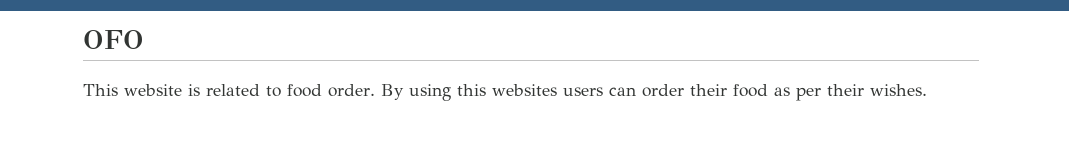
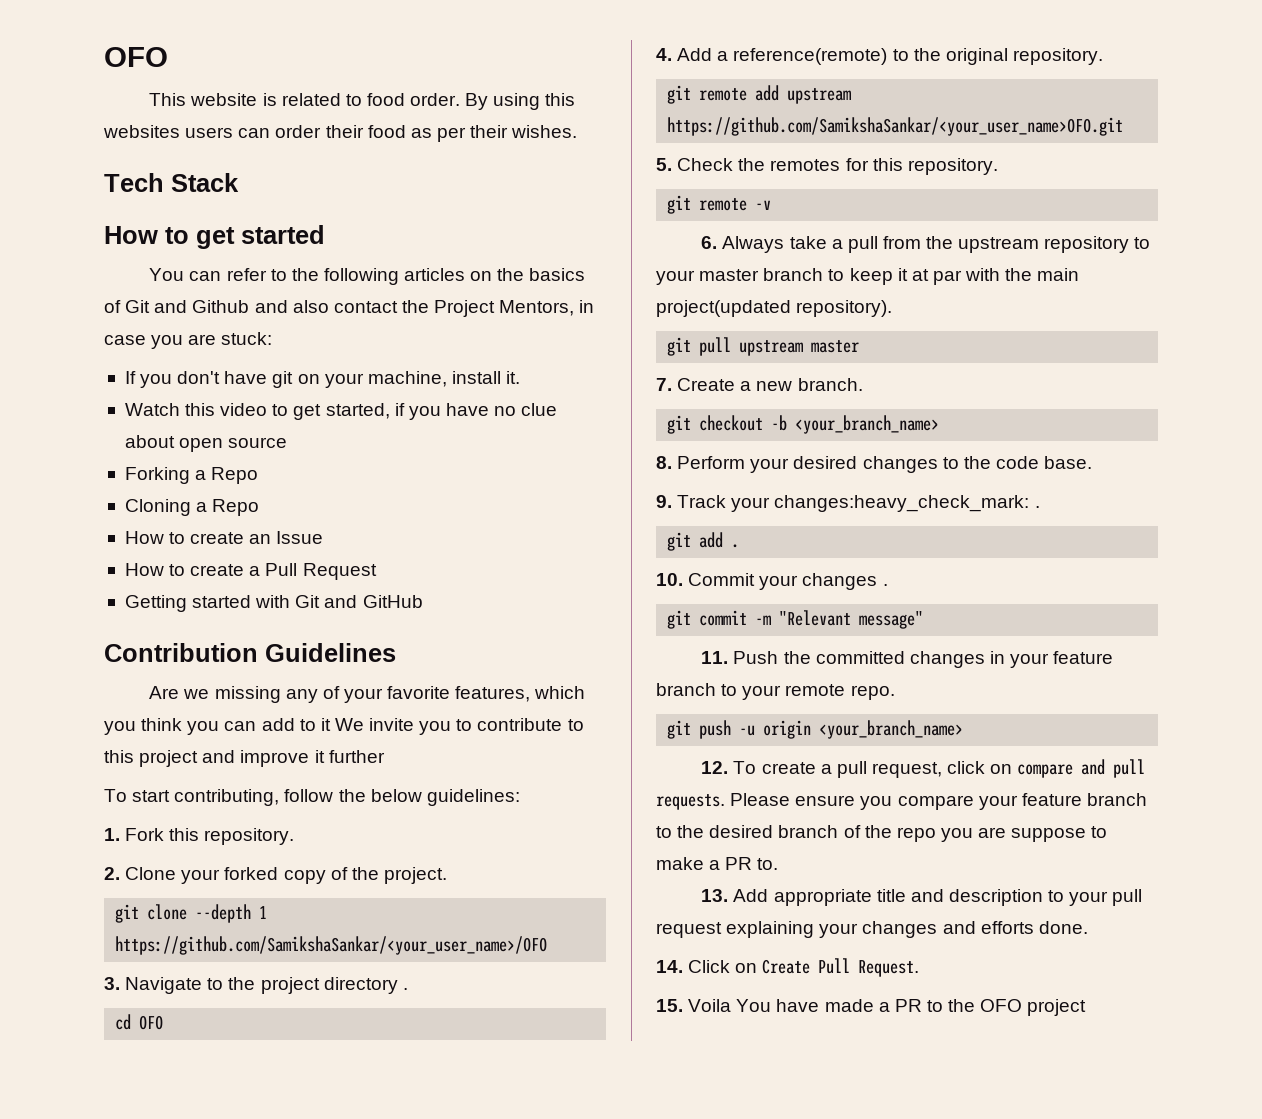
(927, 90) none -> [104,173,239,192] [104,225,325,249] [149,268,586,285] [104,300,595,317] [104,332,273,349] [124,371,521,388] [124,403,558,420] [124,435,288,452] [124,467,259,484] [124,499,260,516] [124,531,324,544] [124,563,377,580] [124,595,423,612] [104,643,396,662] [149,686,586,703] [104,718,584,735] [104,750,385,767] [104,789,520,806] [104,828,295,845] [104,867,447,884] [115,904,268,923] [115,936,548,955] [104,977,408,994] [115,1014,164,1030] [656,48,1103,65] [667,85,852,104] [667,117,1124,136] [656,158,998,175] [667,195,772,214] [701,236,1151,253] [656,268,1080,285] [656,300,893,317] [667,337,860,356] [656,378,863,391] [667,415,940,434] [656,456,1093,473] [656,495,1040,512] [667,532,740,551] [656,573,888,590] [667,610,924,629] [701,651,1114,668] [656,683,895,700] [667,720,964,739] [701,759,1146,778] [656,793,1147,810] [656,825,1108,842] [656,857,779,870] [701,889,1143,906] [656,921,1088,938] [656,958,920,977] [656,999,1087,1016] // Tech Stack // How to get started // You can refer to the following articles on the basics of Git and Github and also contact the Project Mentors, in case you are stuck: // If you don't have git on your machine, install it. // Watch this video to get started, if you have no clue about open source // Forking a Repo // Cloning a Repo // How to create an Issue // How to create a Pull Request // Getting started with Git and GitHub // Contribution Guidelines // Are we missing any of your favorite features, which you think you can add to it We invite you to contribute to this project and improve it further // To start contributing, follow the below guidelines: // 1. Fork this repository. // 2. Clone your forked copy of the project. // git clone --depth 1 https://github.com/SamikshaSankar/<your_user_name>/OFO // 3. Navigate to the project directory . // cd OFO // 4. Add a reference(remote) to the original repository. // git remote add upstream https://github.com/SamikshaSankar/<your_user_name>OFO.git // 5. Check the remotes for this repository. // git remote -v // 6. Always take a pull from the upstream repository to your master branch to keep it at par with the main project(updated repository). // git pull upstream master // 7. Create a new branch. // git checkout -b <your_branch_name> // 8. Perform your desired changes to the code base. // 9. Track your changes:heavy_check_mark: . // git add . // 10. Commit your changes . // git commit -m "Relevant message" // 11. Push the committed changes in your feature branch to your remote repo. // git push -u origin <your_branch_name> // 12. To create a pull request, click on compare and pull requests. Please ensure you compare your feature branch to the desired branch of the repo you are suppose to make a PR to. // 13. Add appropriate title and description to your pull request explaining your changes and efforts done. // 14. Click on Create Pull Request. // 15. Voila You have made a PR to the OFO project

